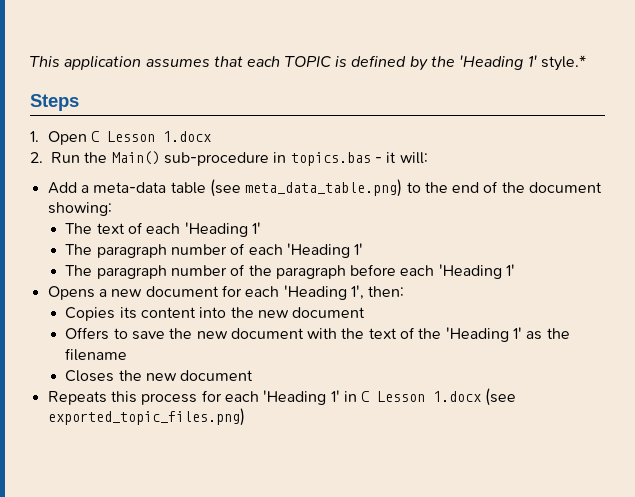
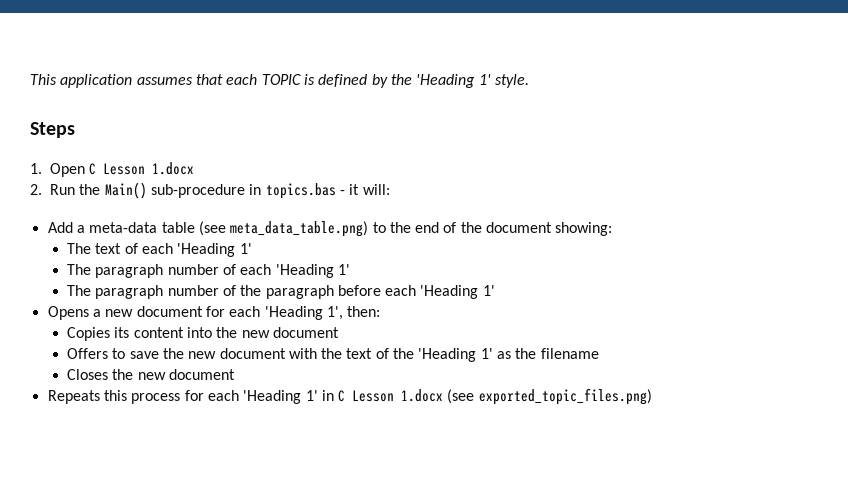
[540,55,586,71] style.* -> [494,74,529,88] style.

